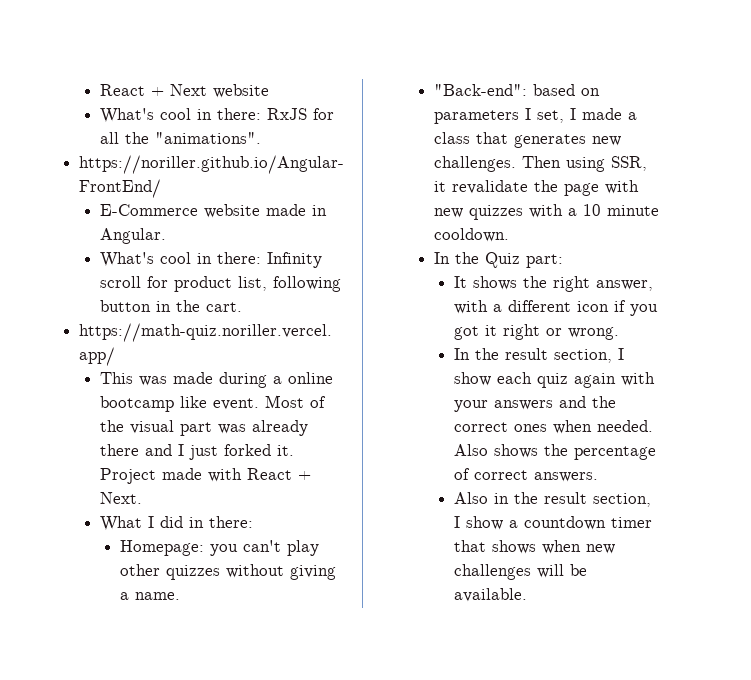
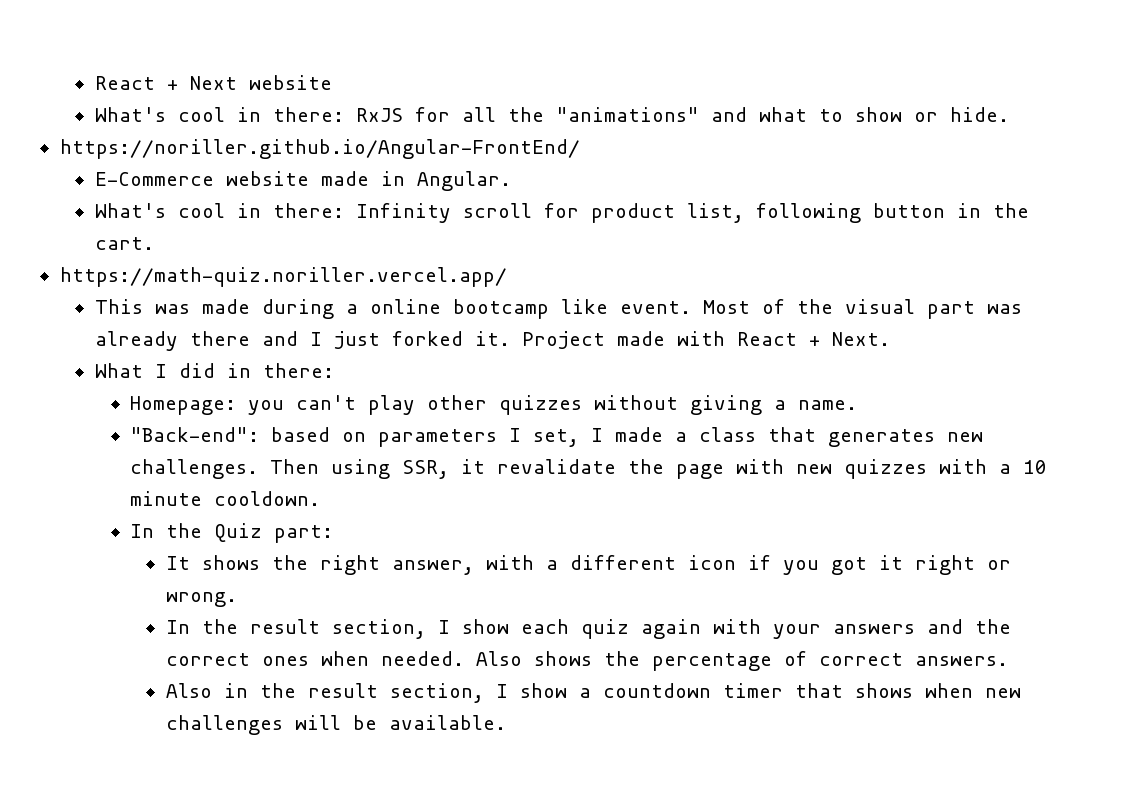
[154,132,261,144] "animations". -> [555,107,1009,122] "animations" and what to show or hide.

